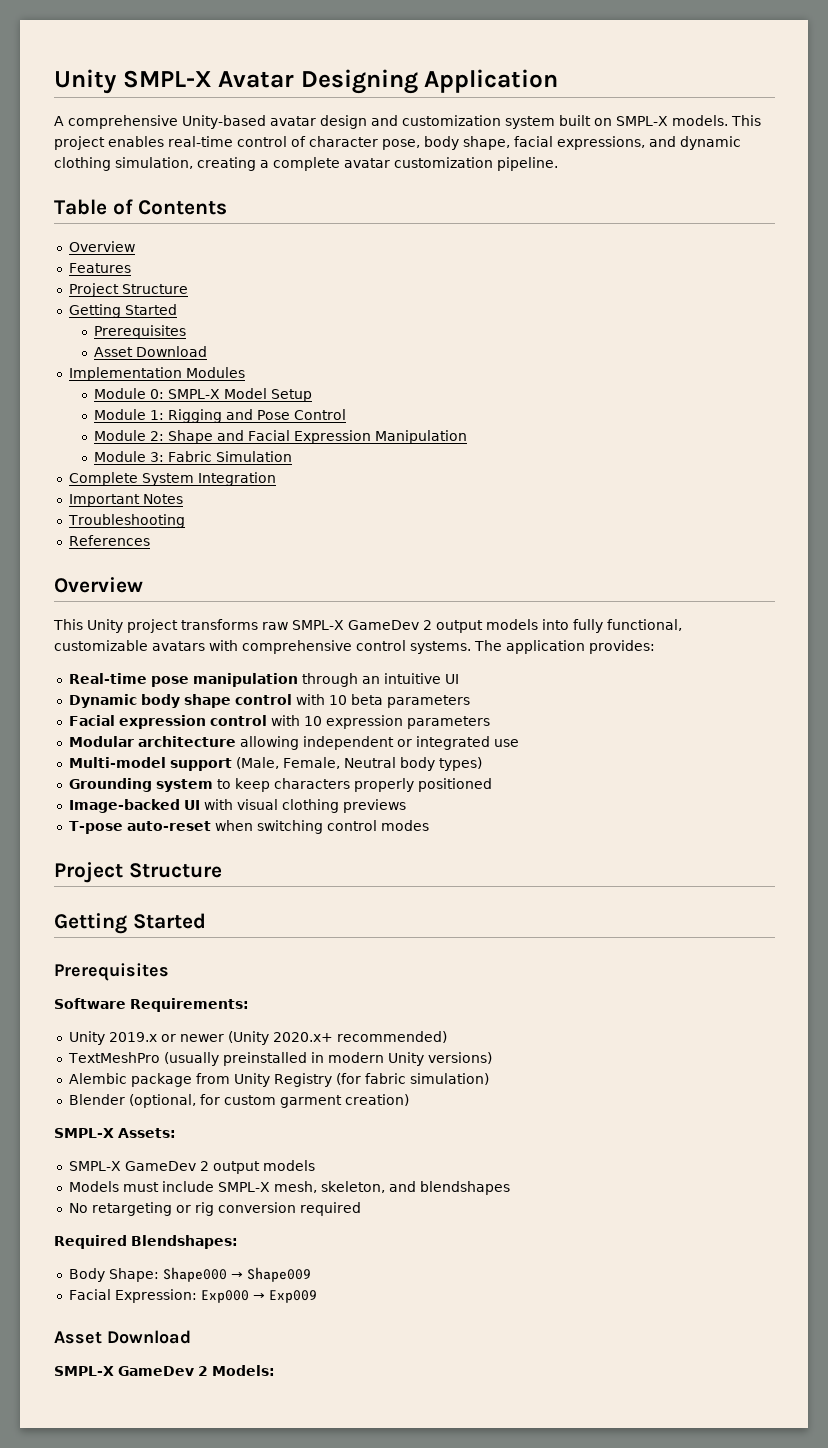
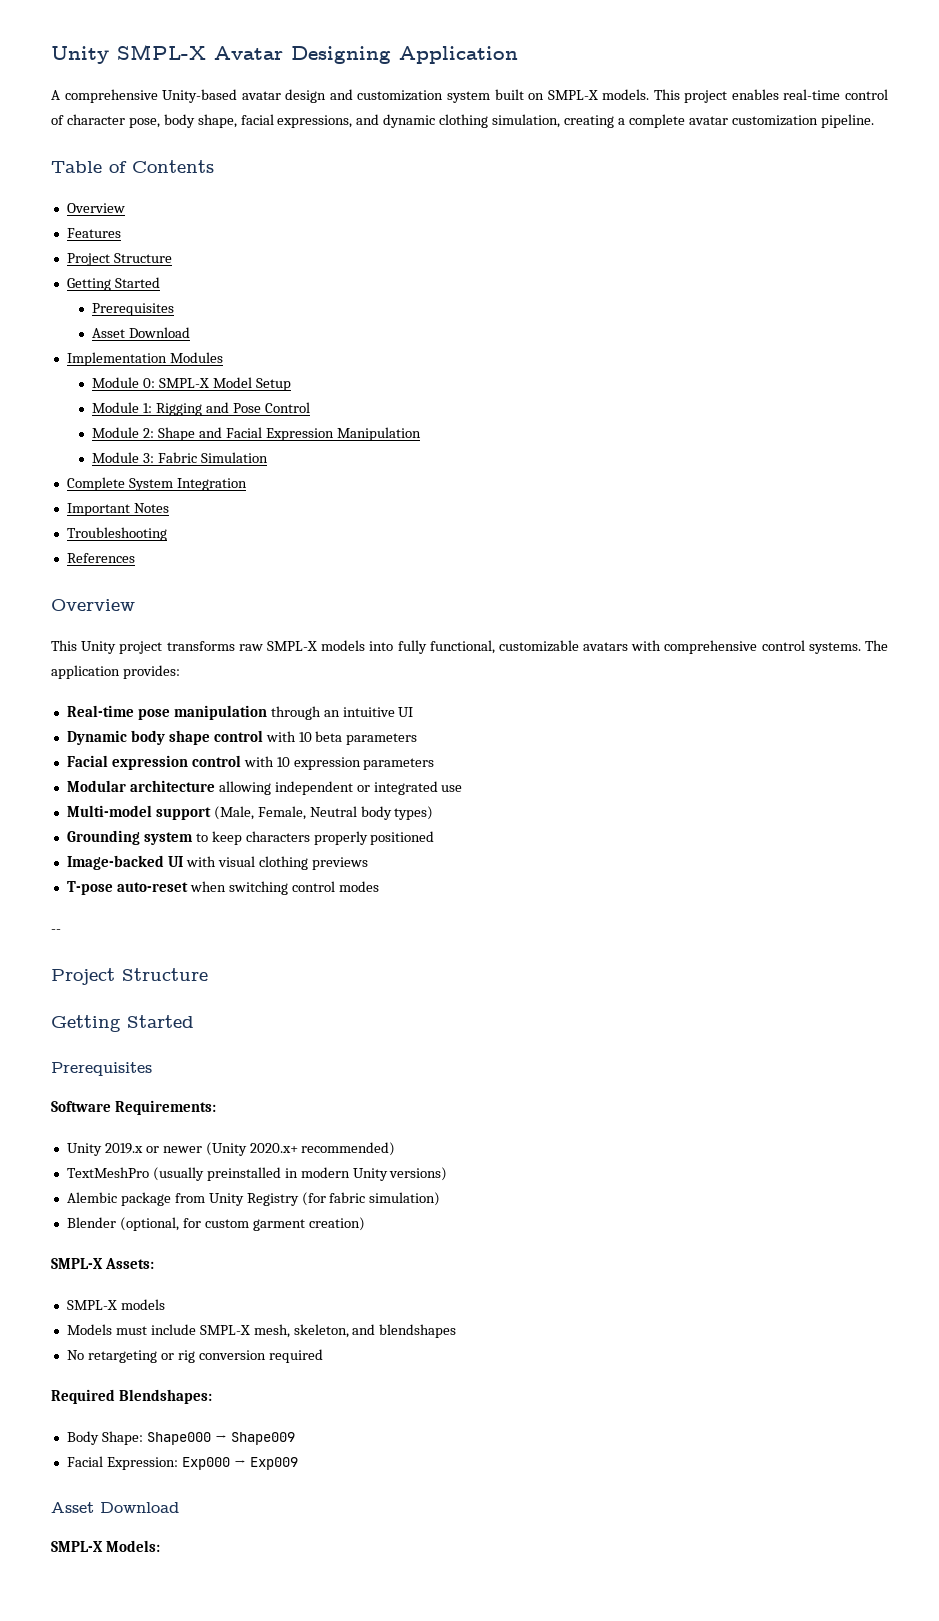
[348,620,483,633] GameDev 2 output -> (317, 646) none
(429, 825) none -> [51,929,61,933] // --
[124,1161,260,1174] GameDev 2 output -> (117, 1305) none
[117,1366,208,1376] GameDev 2 -> (103, 1546) none

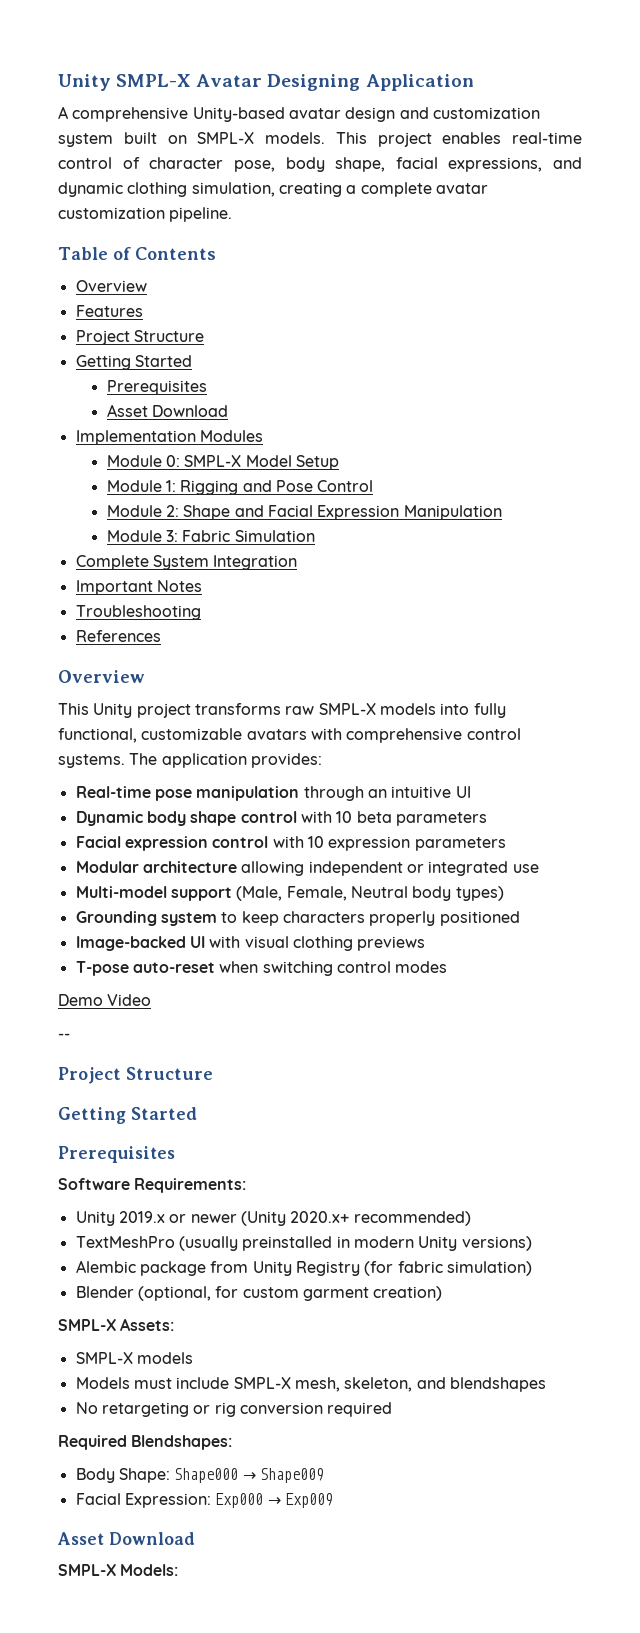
(379, 886) none -> [58,994,152,1006] // Demo Video

